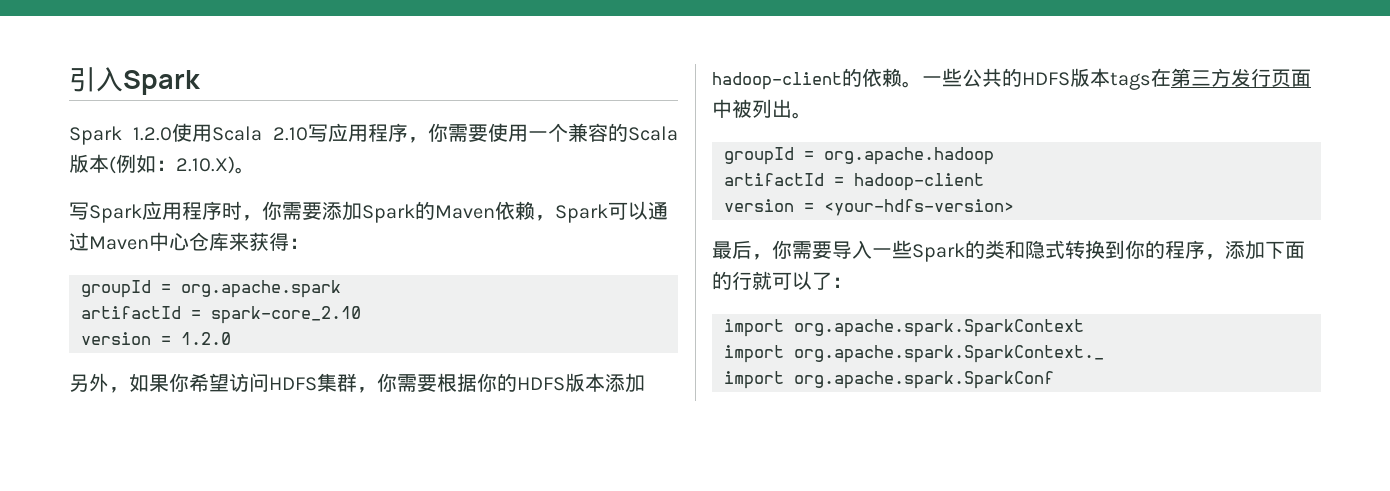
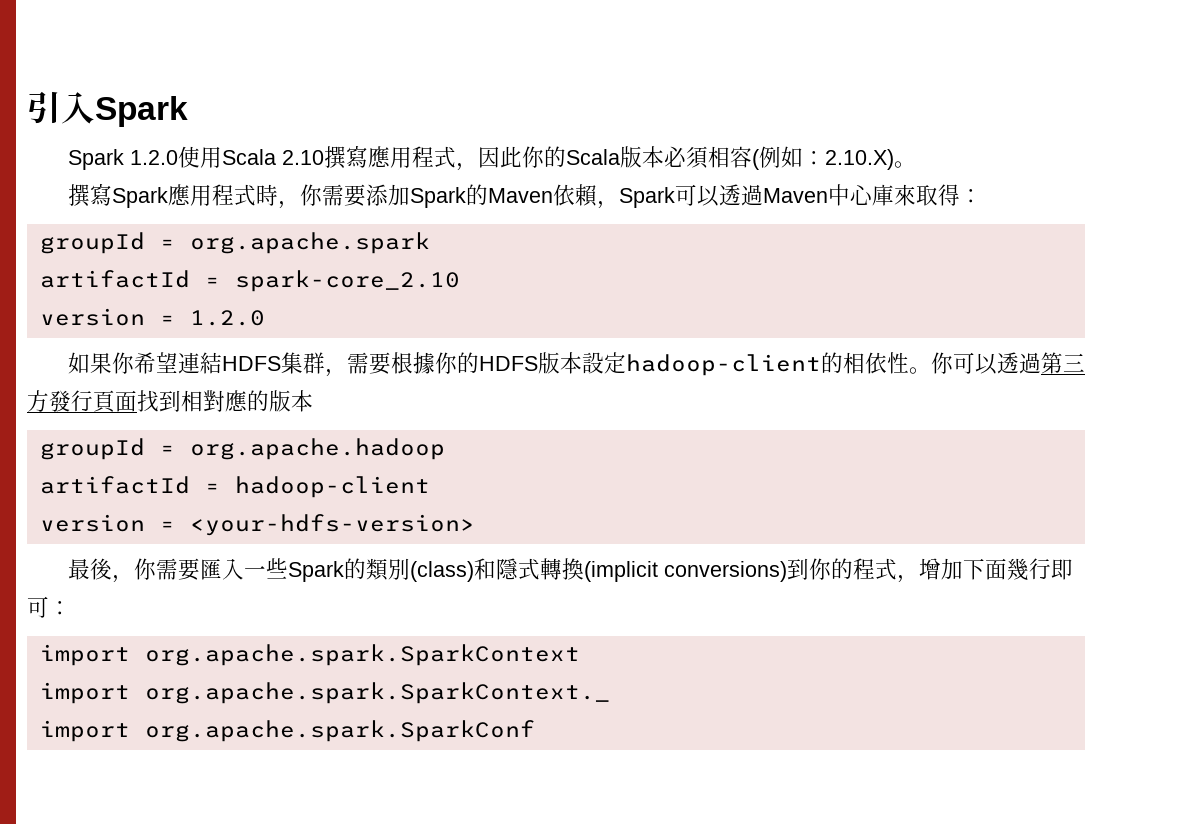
[308,123,608,143] 写应用程序，你需要使用一个兼容 -> [323,146,544,171] 撰寫應用程式，因此你
(109, 163) none -> [663,146,752,169] 必須相容
[69,201,242,223] 写Spark应用程序时 -> [67,184,278,208] 撰寫Spark應用程式時
[515,201,535,220] 赖 -> [574,184,597,207] 賴
[648,202,668,220] [69,232,89,251] 通过 -> [718,184,763,206] 透過
[189,232,269,251] 仓库来获 -> [871,184,938,206] 庫來取
[69,373,129,393] 另外， -> (265, 318) none
[229,373,269,392] 访问 -> [177,352,222,374] 連結
[377,373,477,392] 你需要根据 -> [346,352,435,375] 需要根據
[605,373,645,393] [712,68,1311,90] [712,99,812,119] 添加hadoop-client的依赖。一些公共的HDFS版本tags在第三方发行页面中被列出。 -> [581,352,1085,376] [27,390,313,413] 設定hadoop-client的相依性。你可以透過第三方發行頁面找到相對應的版本
[732,240,852,260] 后，你需要导 -> [89,558,222,583] 後，你需要匯
[985,240,1305,260] [712,271,832,290] 类和隐式转换到你的程序，添加下面的行就可以了 -> [365,558,1073,583] [27,596,49,618] 類別(class)和隱式轉換(implicit conversions)到你的程式，增加下面幾行即可

